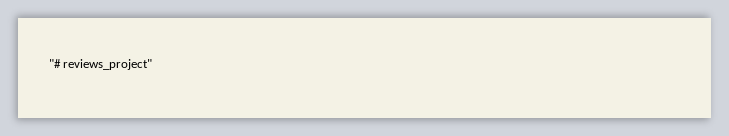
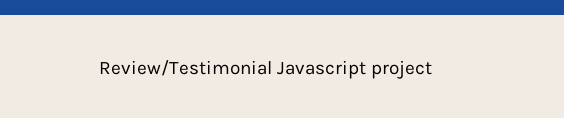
[49,59,153,70] "# reviews_project" -> [99,60,433,79] Review/Testimonial Javascript project

